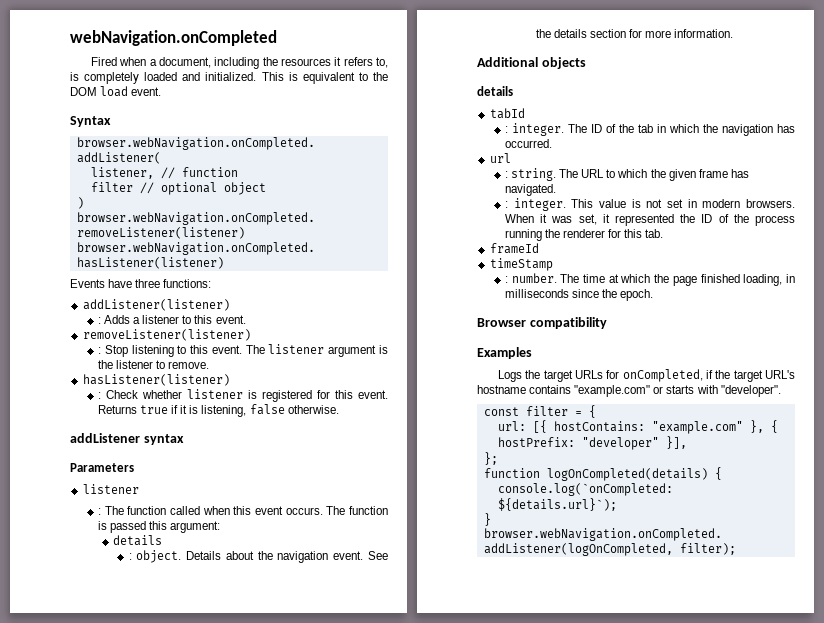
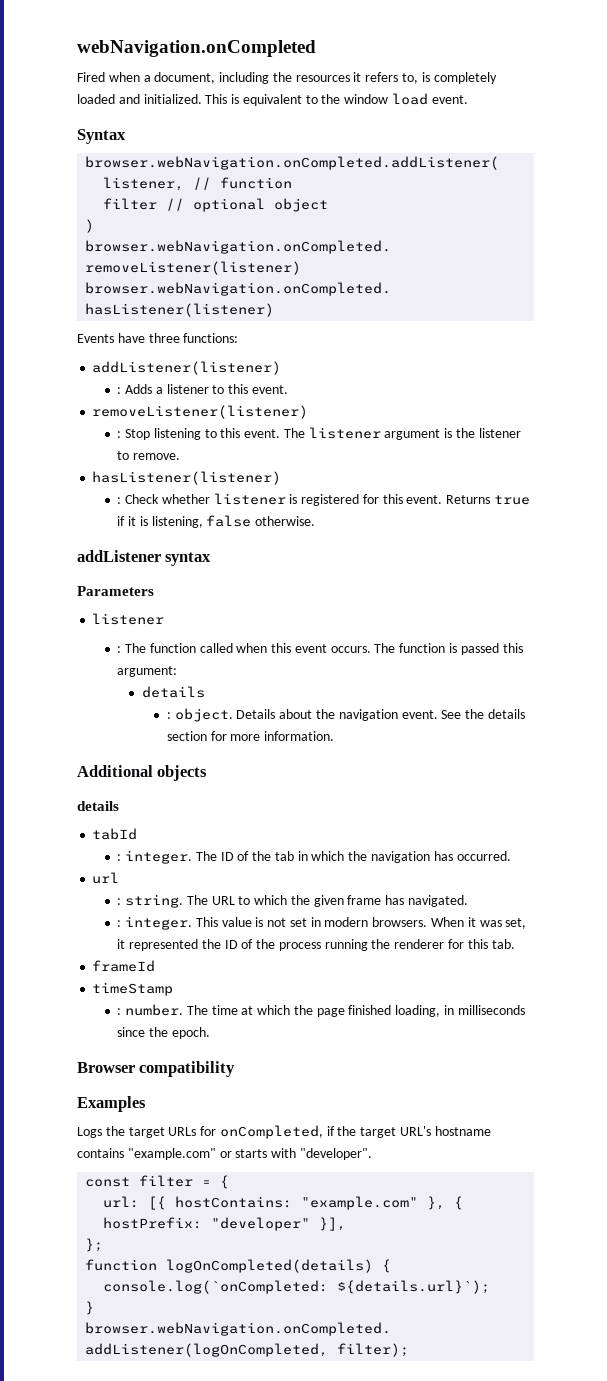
[70,87,97,96] DOM -> [344,94,389,104] window

